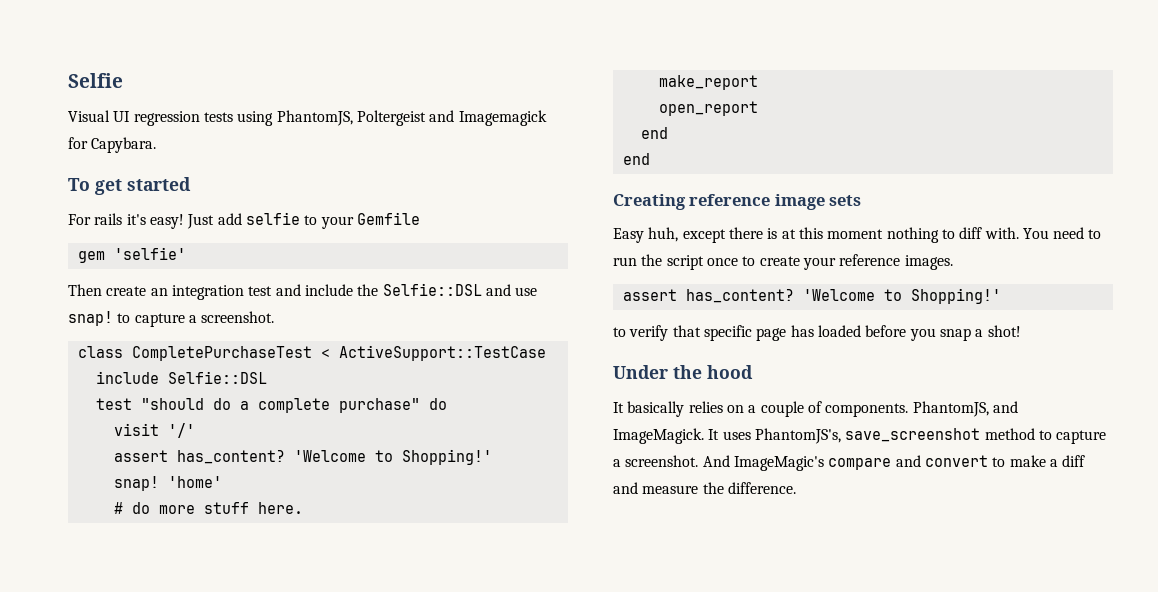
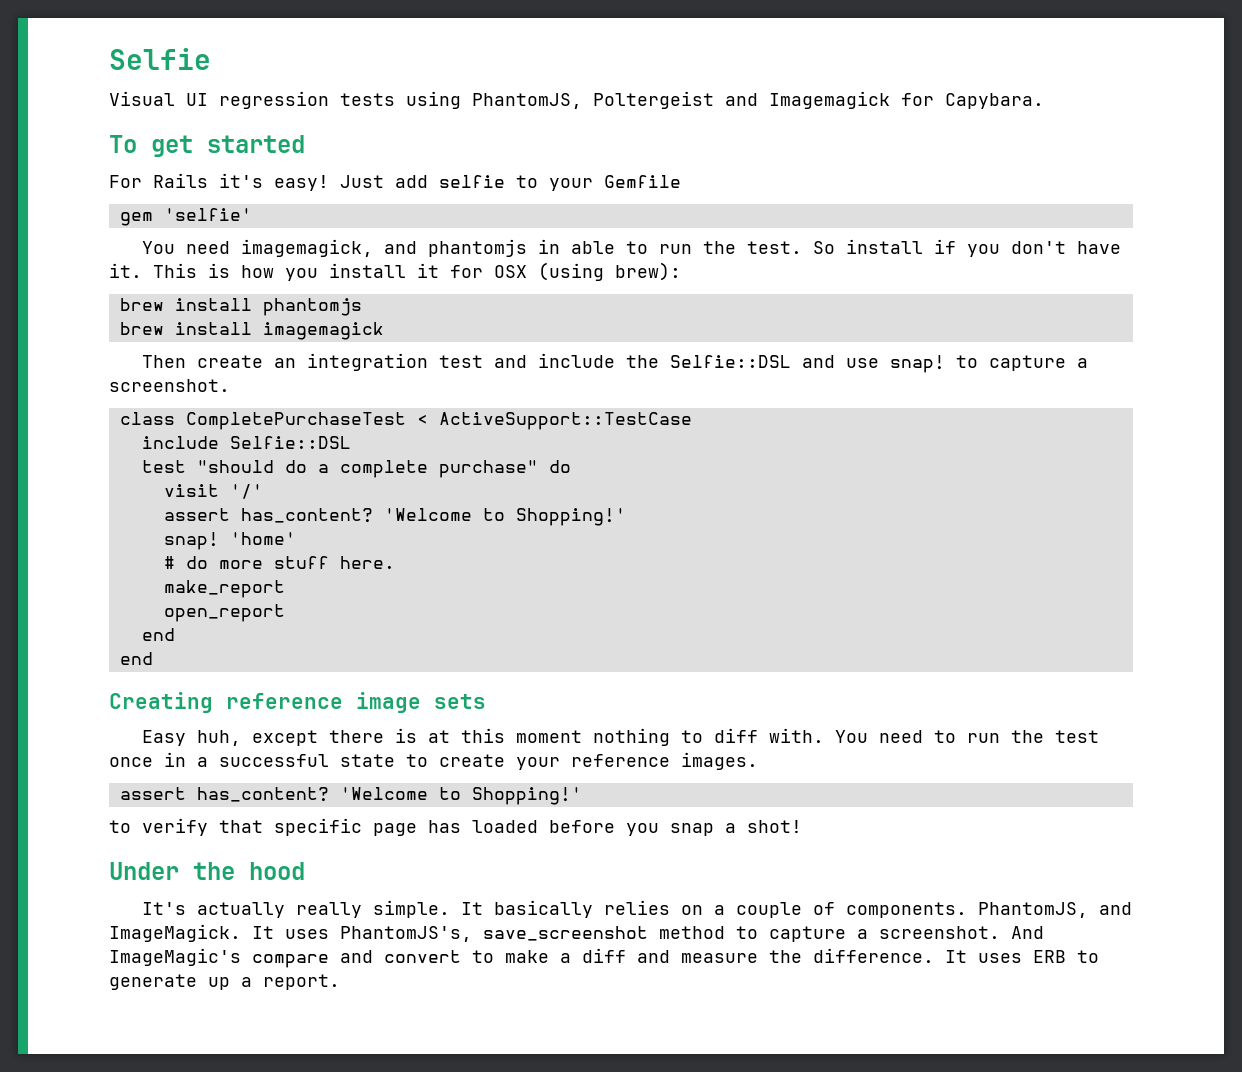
[94,213,123,225] rails -> [153,173,208,188] Rails
(186, 253) none -> [141,239,1121,257] [109,262,681,281] [119,298,362,316] [119,322,384,340] // You need imagemagick, and phantomjs in able to run the test. So install if you don't have it. This is how you install it for OSX (using brew): // brew install phantomjs // brew install imagemagick
[666,255,738,270] script once -> [1054,730,1099,743] [109,752,395,767] test once in a successful state
(753, 372) none -> [141,900,450,918] It's actually really simple.
(796, 488) none -> [945,950,1099,963] [109,974,340,990] It uses ERB to generate up a report.

